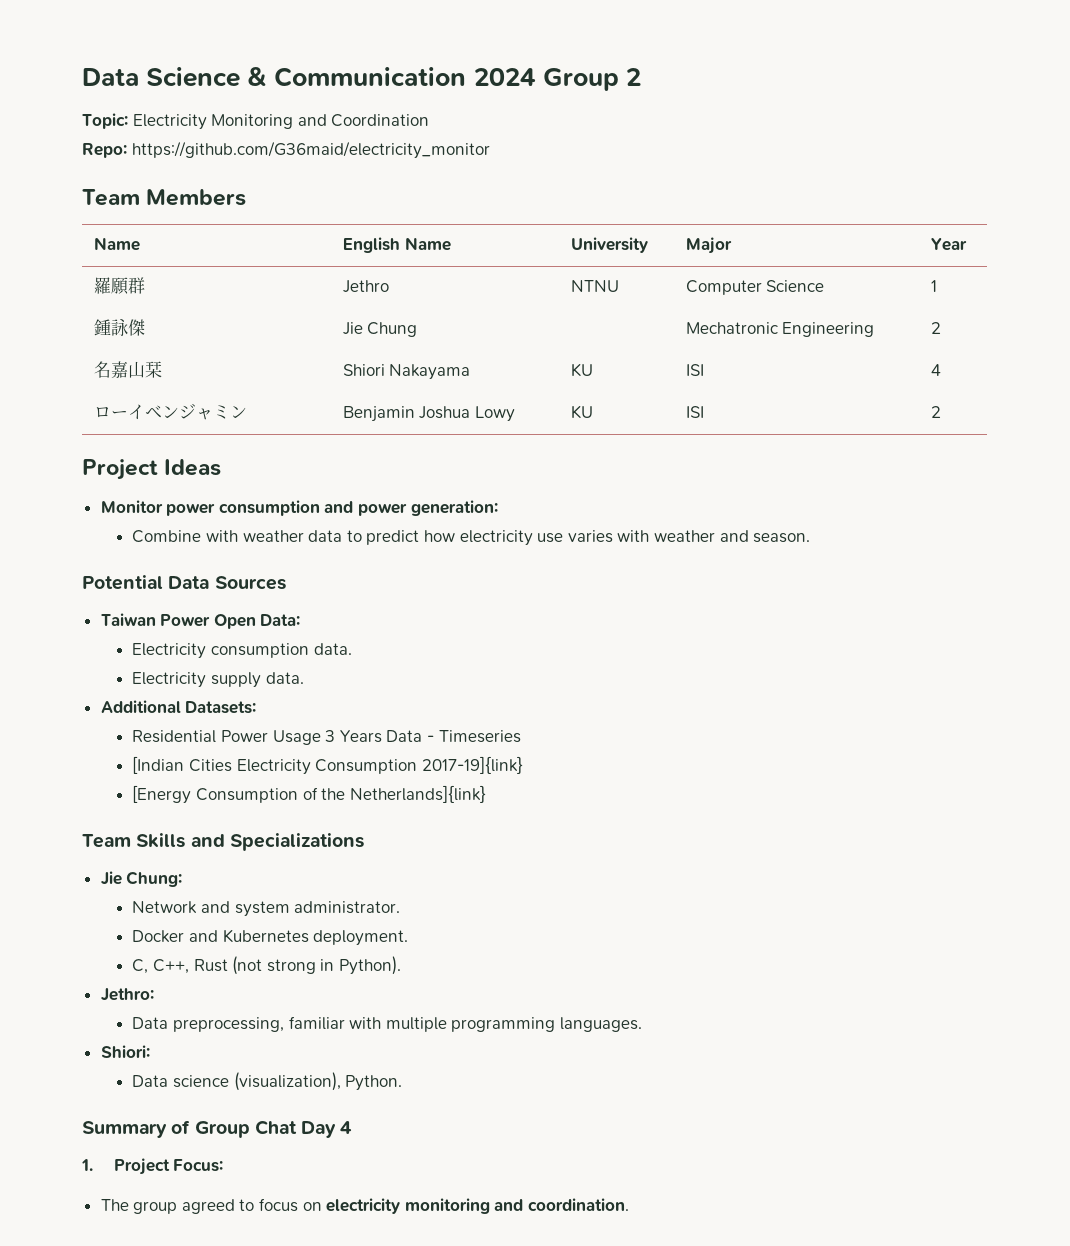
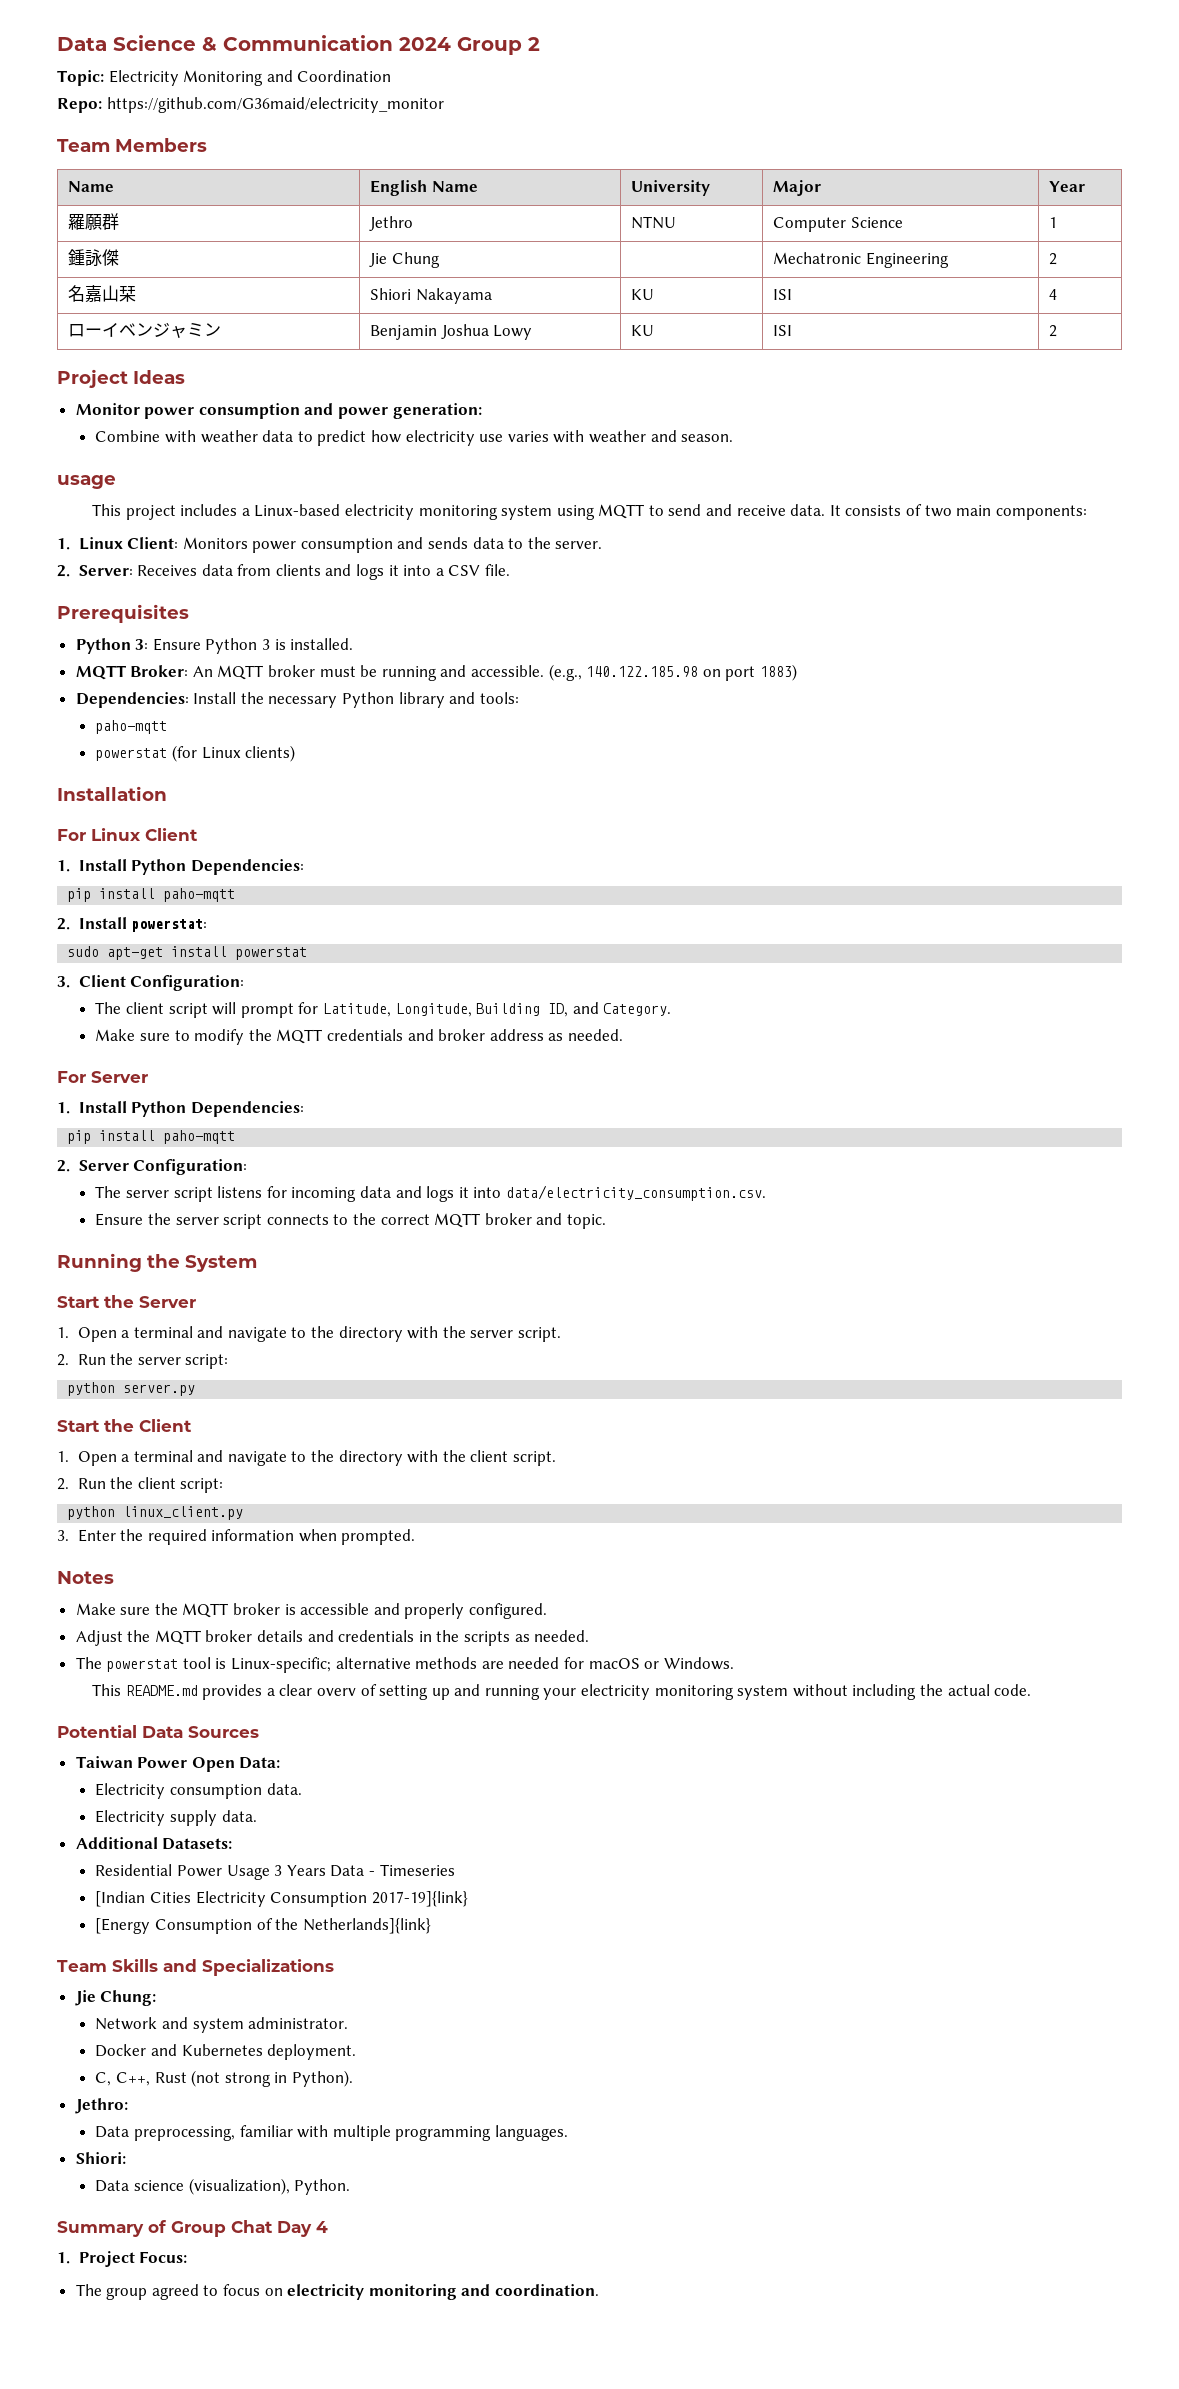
(811, 538) none -> [57,475,116,489] [91,504,1087,520] [57,537,603,553] [57,564,510,580] [57,604,189,623] [75,638,354,654] [75,664,797,681] [75,692,519,708] [95,720,168,734] [95,745,296,762] [57,786,167,801] [57,828,198,841] [57,859,304,875] [67,888,236,902] [57,917,208,932] [67,946,308,960] [57,975,245,991] [95,1002,672,1018] [95,1029,623,1045] [57,1071,148,1083] [57,1101,304,1117] [67,1130,236,1144] [57,1159,248,1175] [95,1185,766,1202] [95,1213,606,1229] [57,1253,257,1272] [57,1295,196,1308] [57,1326,561,1342] [57,1353,229,1369] [67,1382,196,1396] [57,1419,192,1432] [57,1450,556,1466] [57,1477,224,1493] [67,1506,244,1520] [57,1529,416,1545] [57,1571,114,1584] [75,1603,548,1619] [75,1630,590,1646] [75,1657,734,1673] [91,1684,1032,1700] // usage // This project includes a Linux-based electricity monitoring system using MQTT to send and receive data. It consists of two main components: // 1. Linux Client: Monitors power consumption and sends data to the server. // 2. Server: Receives data from clients and logs it into a CSV file. // Prerequisites // Python 3: Ensure Python 3 is installed. // MQTT Broker: An MQTT broker must be running and accessible. (e.g., 140.122.185.98 on port 1883) // Dependencies: Install the necessary Python library and tools: // paho-mqtt // powerstat (for Linux clients) // Installation // For Linux Client // 1. Install Python Dependencies: // pip install paho-mqtt // 2. Install powerstat: // sudo apt-get install powerstat // 3. Client Configuration: // The client script will prompt for Latitude, Longitude, Building ID, and Category. // Make sure to modify the MQTT credentials and broker address as needed. // For Server // 1. Install Python Dependencies: // pip install paho-mqtt // 2. Server Configuration: // The server script listens for incoming data and logs it into data/electricity_consumption.csv. // Ensure the server script connects to the correct MQTT broker and topic. // Running the System // Start the Server // 1. Open a terminal and navigate to the directory with the server script. // 2. Run the server script: // python server.py // Start the Client // 1. Open a terminal and navigate to the directory with the client script. // 2. Run the client script: // python linux_client.py // 3. Enter the required information when prompted. // Notes // Make sure the MQTT broker is accessible and properly configured. // Adjust the MQTT broker details and credentials in the scripts as needed. // The powerstat tool is Linux-specific; alternative methods are needed for macOS or Windows. // This README.md provides a clear overv of setting up and running your electricity monitoring system without including the actual code.

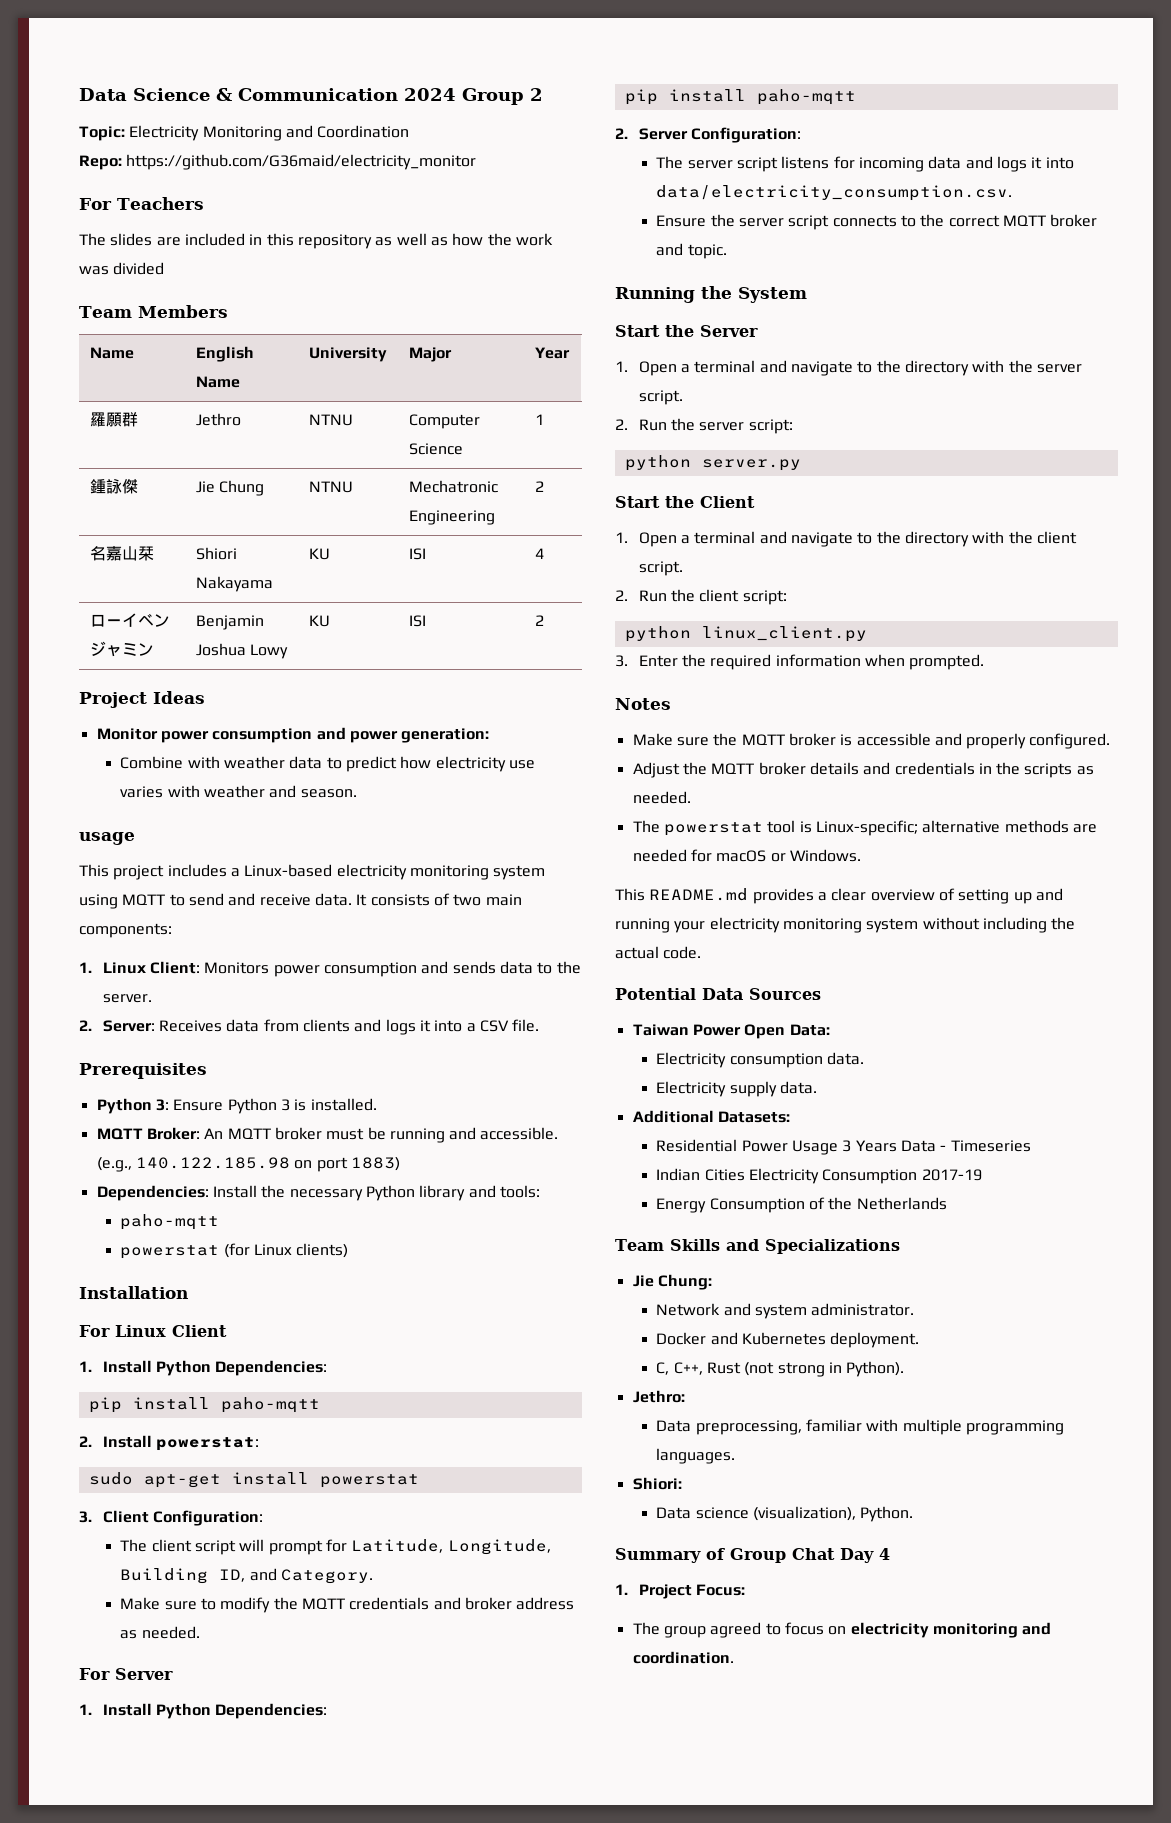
(444, 105) none -> [79,197,204,210] [79,233,553,249] [79,262,165,275] // For Teachers // The slides are included in this repository as well as how the work was divided
(440, 260) none -> [308,481,353,493] NTNU
[316,1688,356,1696] overv -> [870,889,935,901] overview
[95,1891,146,1907] [Indian -> [656,1168,701,1181] Indian
[371,1891,468,1907] [95,1918,151,1934] 2017-19]{link} // [Energy -> [921,1169,982,1181] [656,1198,707,1213] 2017-19 // Energy
[302,1918,431,1934] Netherlands]{link} -> [856,1197,947,1210] Netherlands

